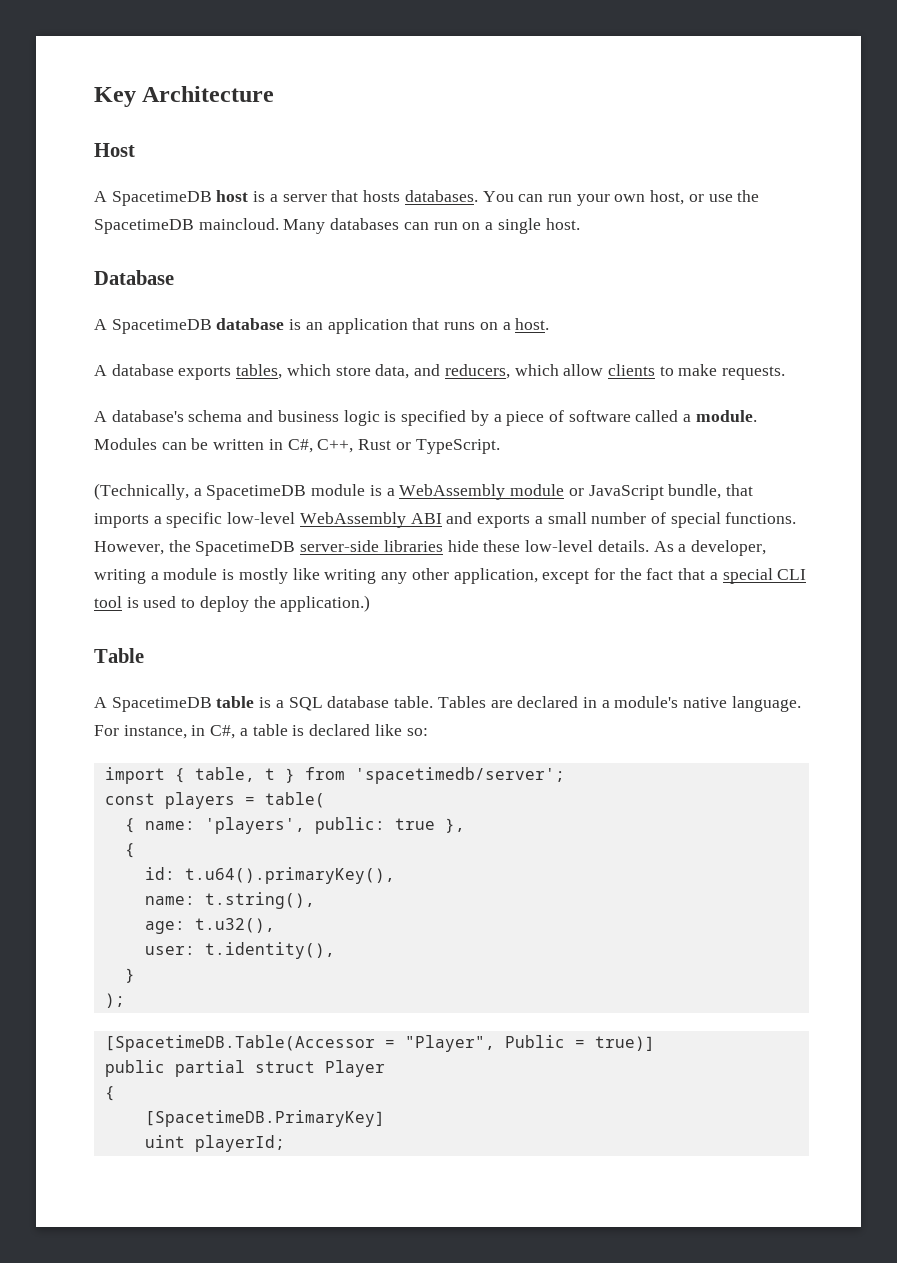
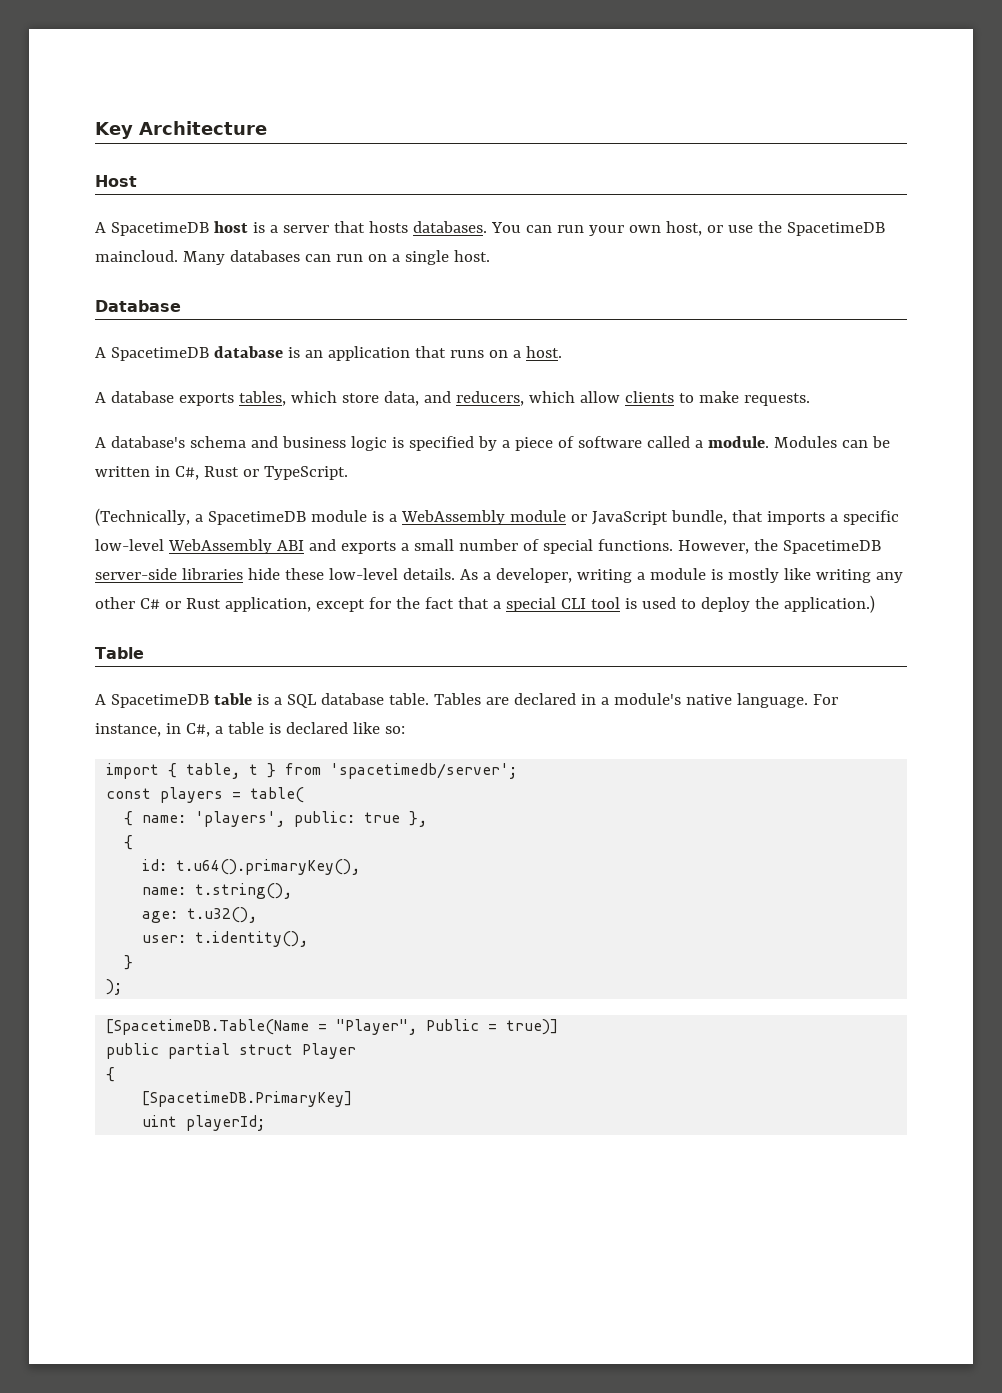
[317,439,354,453] C++, -> (199, 473) none
(449, 574) none -> [139,598,221,609] C# or Rust
[104,1035,375,1052] [SpacetimeDB.Table(Accessor -> [106,1019,310,1035] [SpacetimeDB.Table(Name

